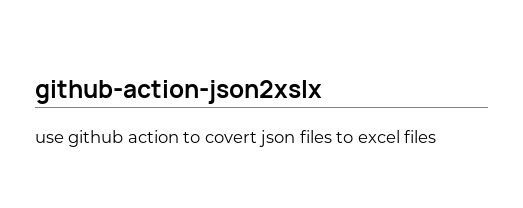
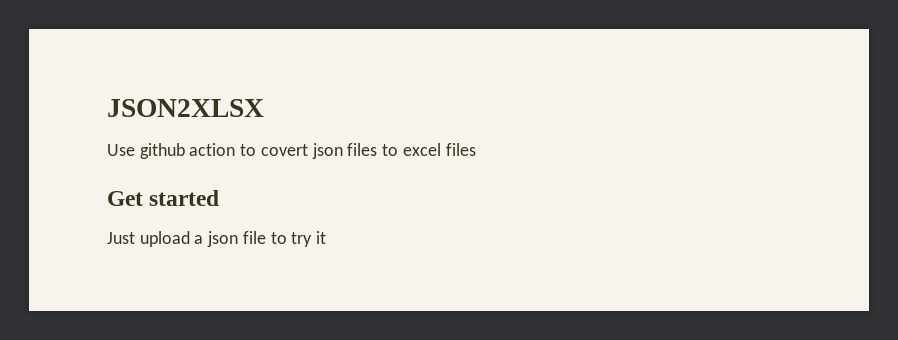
[35,80,322,104] [35,134,64,143] github-action-json2xslx // use -> [107,99,264,117] [107,144,135,156] JSON2XLSX // Use
(437, 136) none -> [107,190,220,206] [107,231,327,247] // Get started // Just upload a json file to try it

